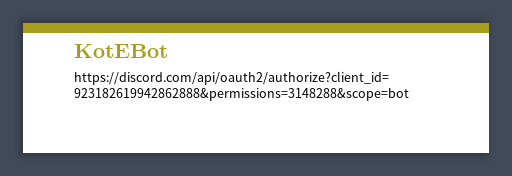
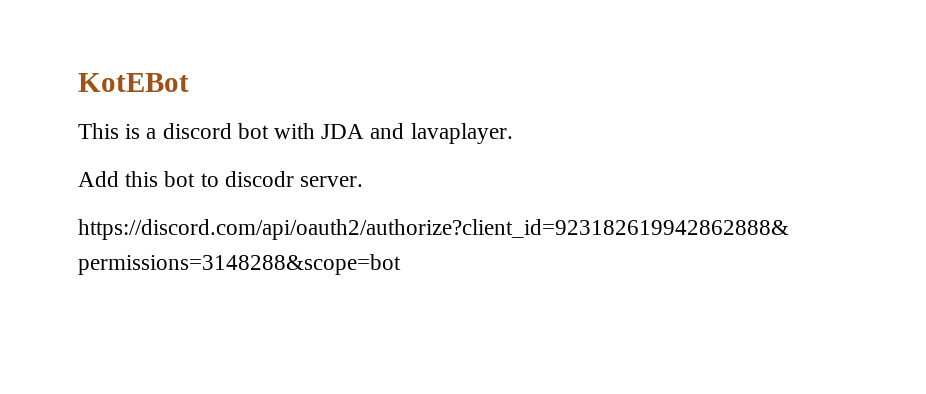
(168, 51) none -> [78,123,513,144] [78,171,364,187] // This is a discord bot with JDA and lavaplayer. // Add this bot to discodr server.

